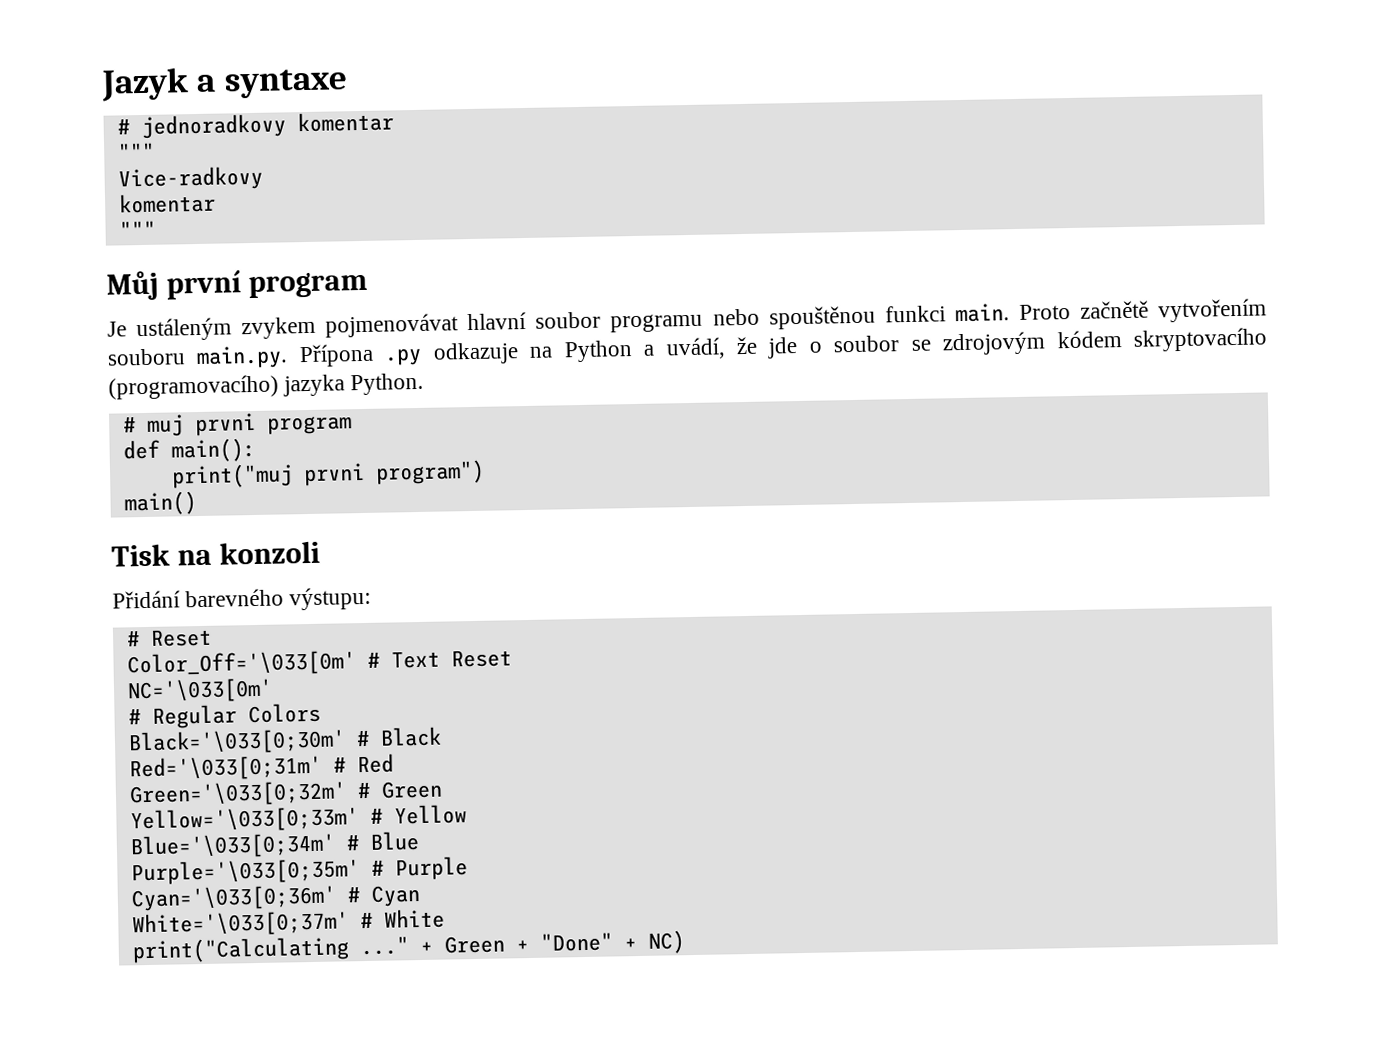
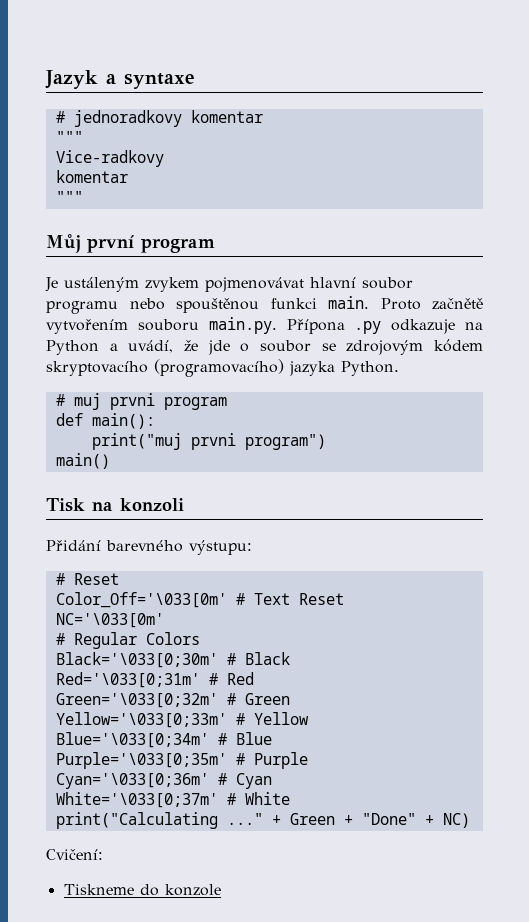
(685, 942) none -> [46,849,103,860] [63,884,221,896] // Cvičení: // Tiskneme do konzole

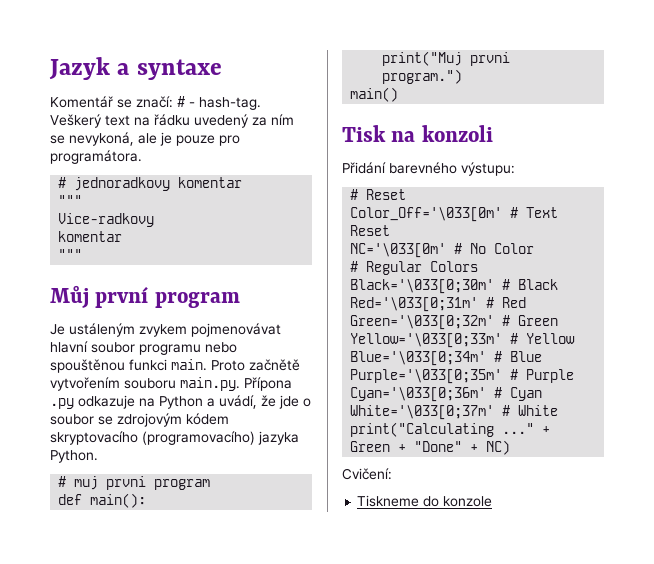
(195, 81) none -> [50,96,261,110] [50,114,294,128] [50,132,240,146] [50,150,142,164] // Komentář se značí: # - hash-tag. Veškerý text na řádku uvedený za ním se nevykoná, ale je pouze pro programátora.
[91,433,326,450] print("muj prvni program") -> [382,51,511,66] [382,69,463,84] print("Muj prvni program.")
(164, 620) none -> [454,243,535,254] # No Color

